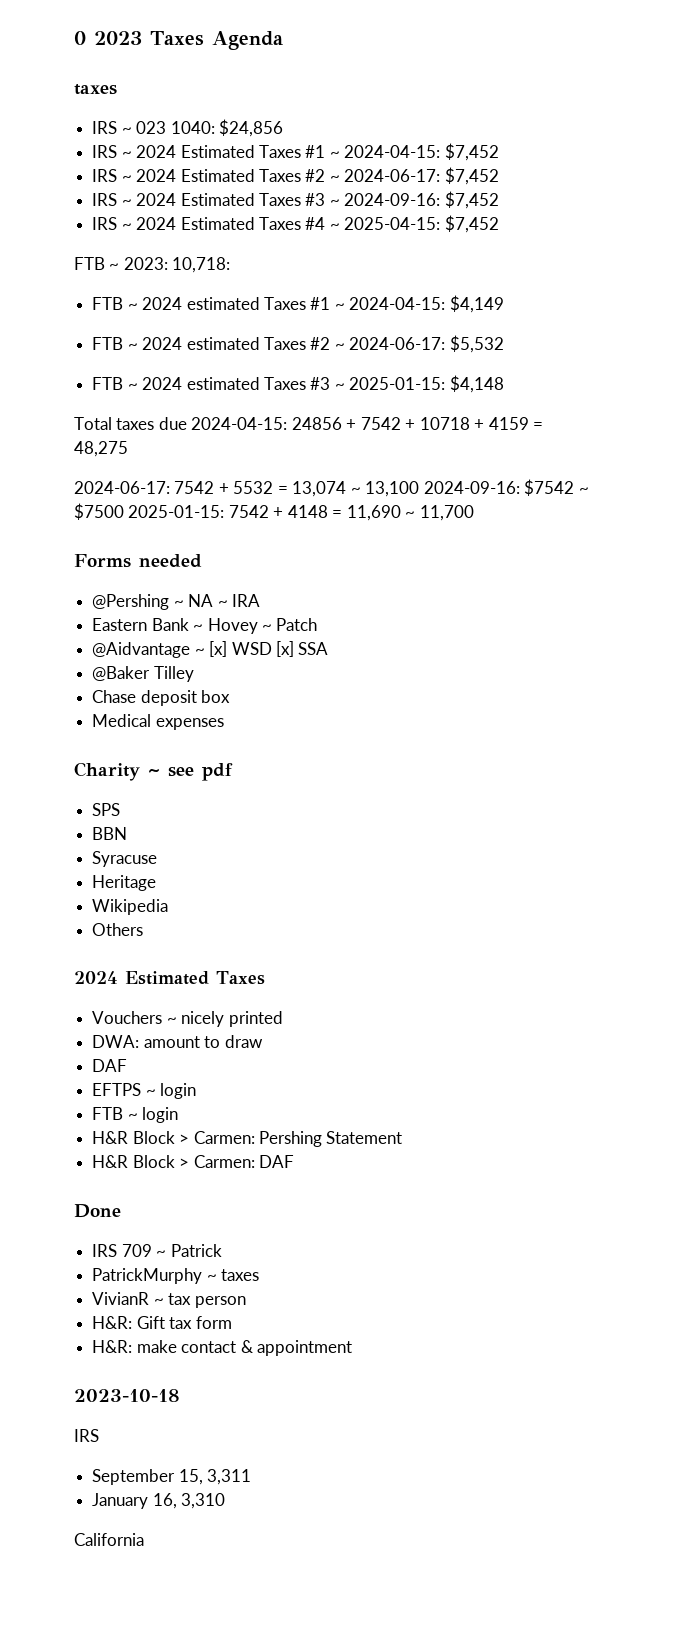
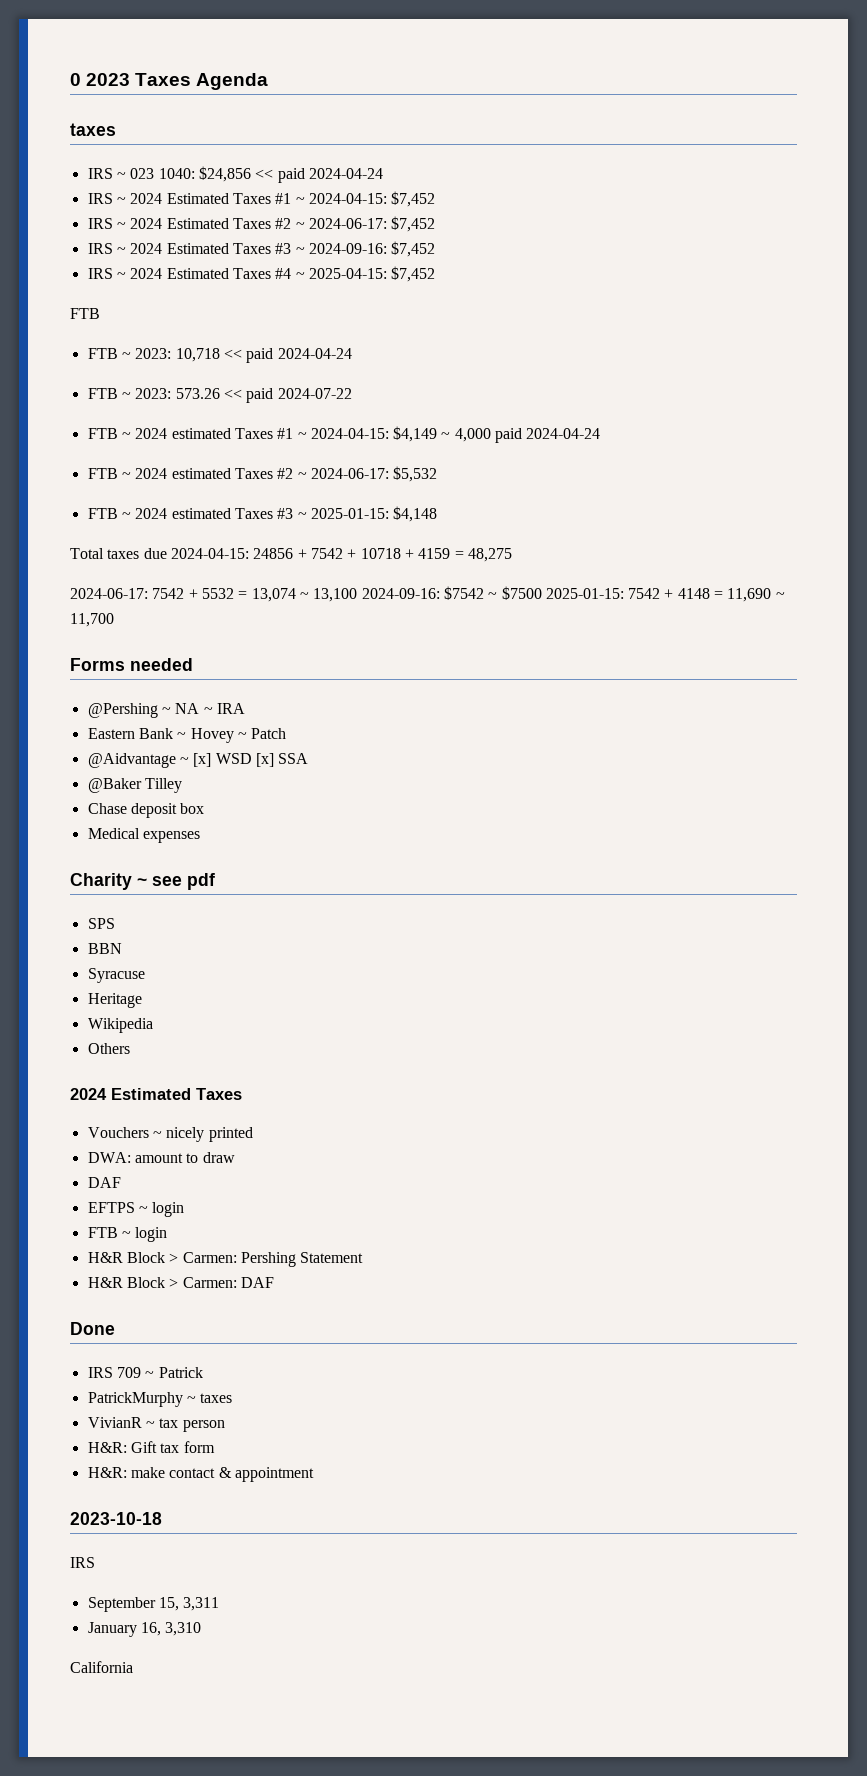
(283, 128) none -> [255,168,383,183] << paid 2024-04-24
[109,257,231,273] ~ 2023: 10,718: -> [87,348,352,363] [87,388,352,403] // FTB ~ 2023: 10,718 << paid 2024-04-24 // FTB ~ 2023: 573.26 << paid 2024-07-22
(504, 304) none -> [441,428,601,443] ~ 4,000 paid 2024-04-24

